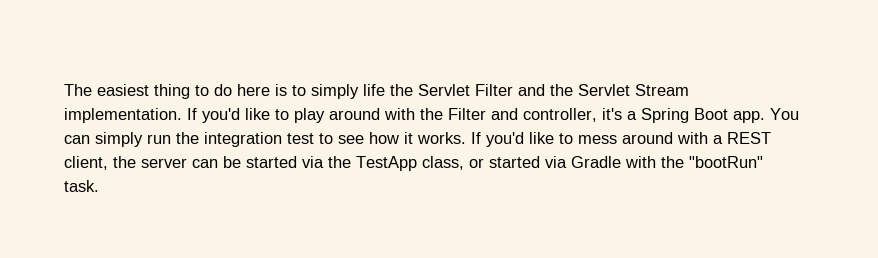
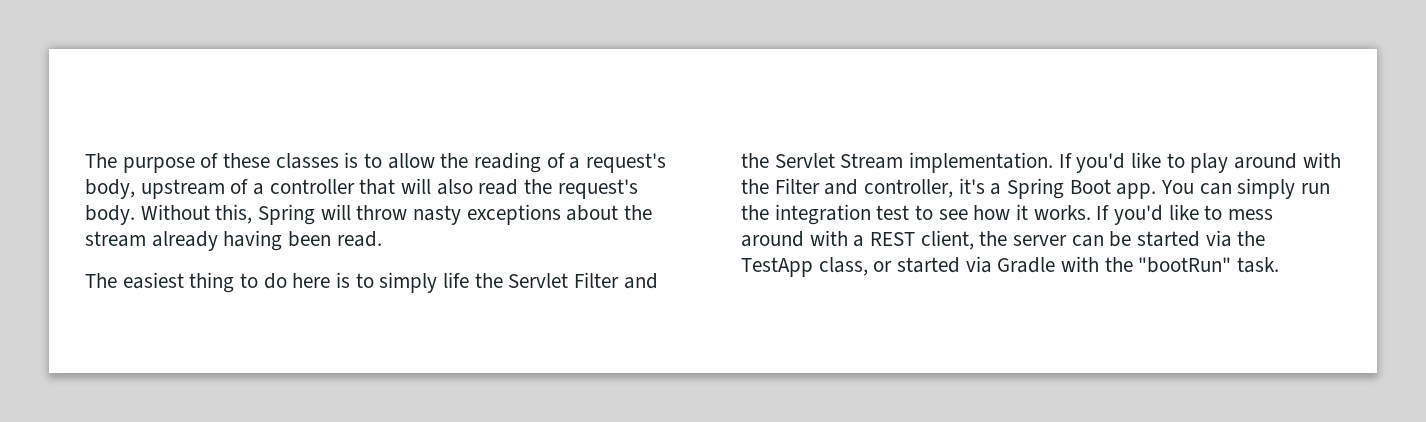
[64,84,92,96] The -> [85,152,667,173] [85,178,638,199] [85,204,653,225] [85,230,382,251] [85,273,117,288] The purpose of these classes is to allow the reading of a request's body, upstream of a controller that will also read the request's body. Without this, Spring will throw nasty exceptions about the stream already having been read. // The

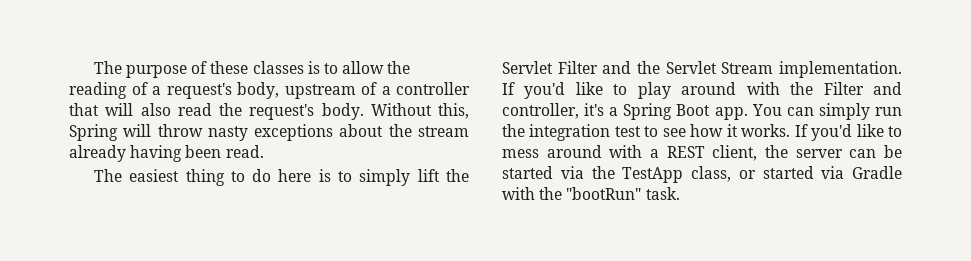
[443,272,470,288] life -> [417,169,440,182] lift

